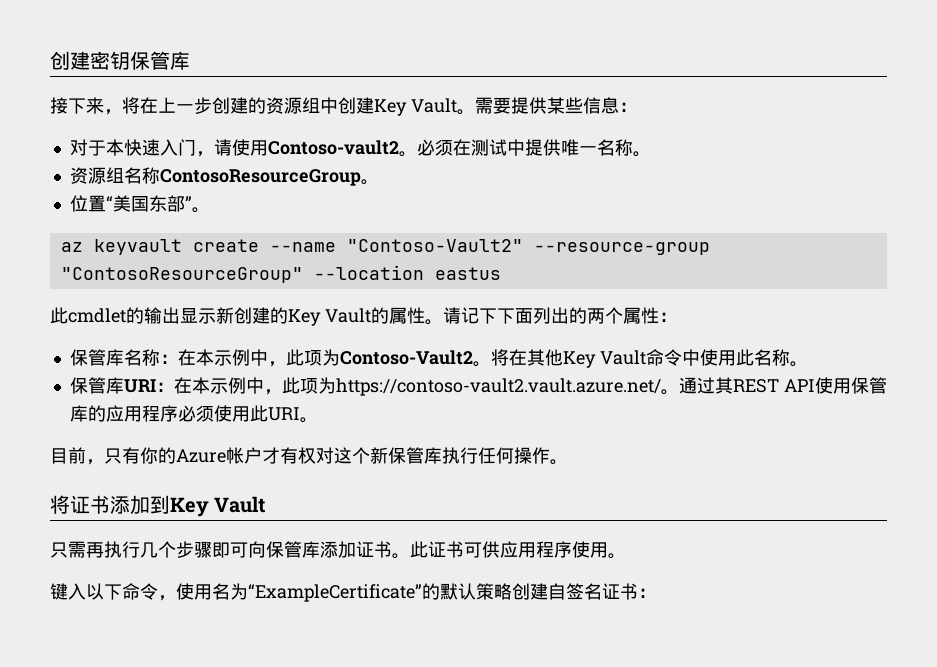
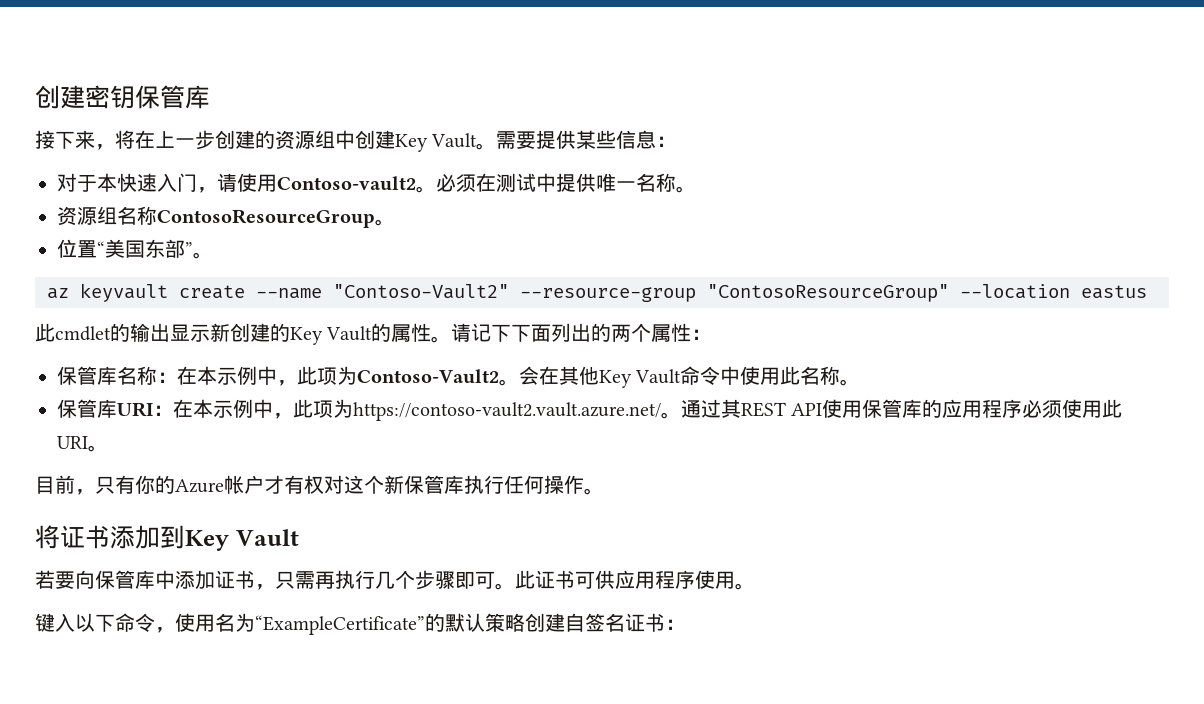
[490,349,509,366] 将 -> [519,366,539,385] 会
(266, 504) none -> [35,570,275,590] 若要向保管库中添加证书，
[248,541,392,558] 向保管库添加证书 -> (495, 580) none

